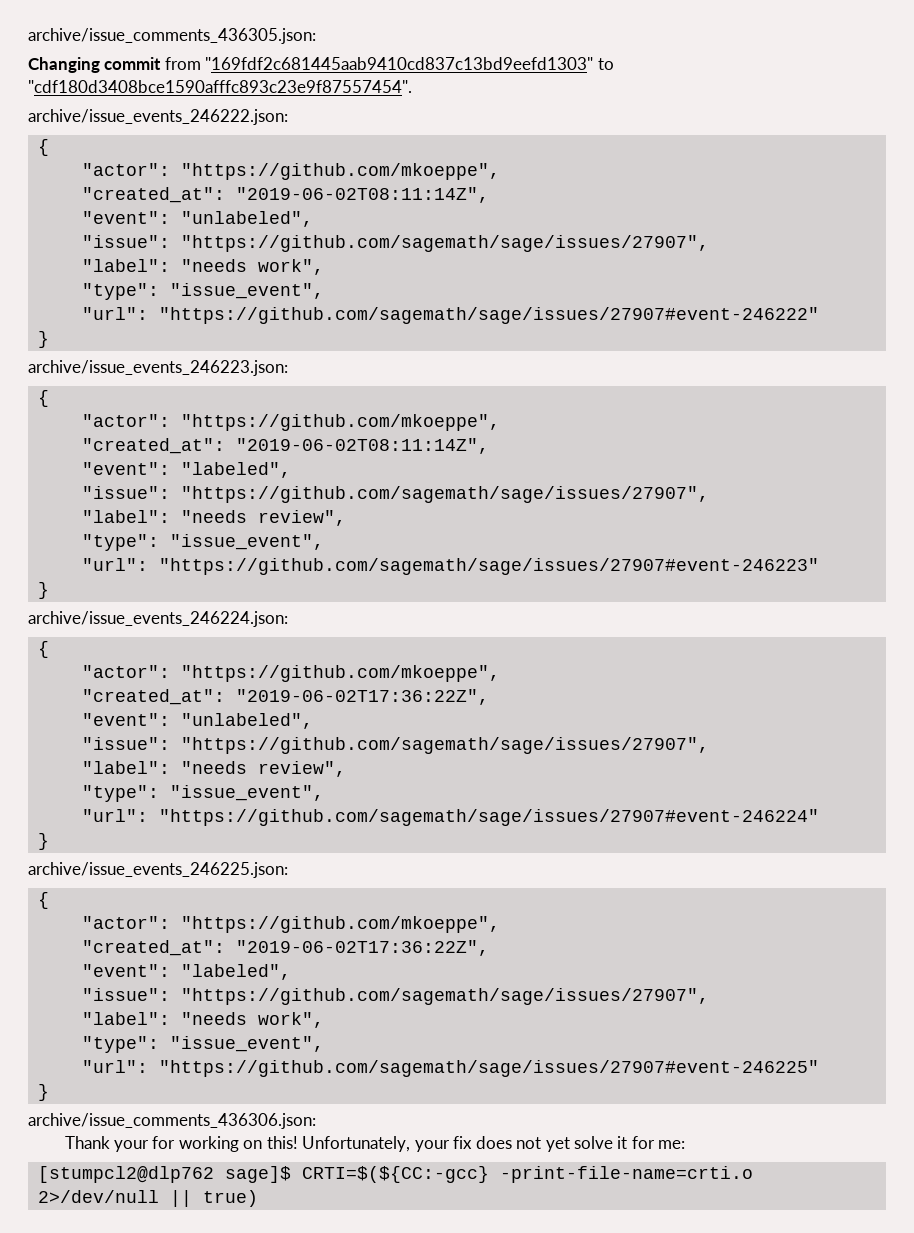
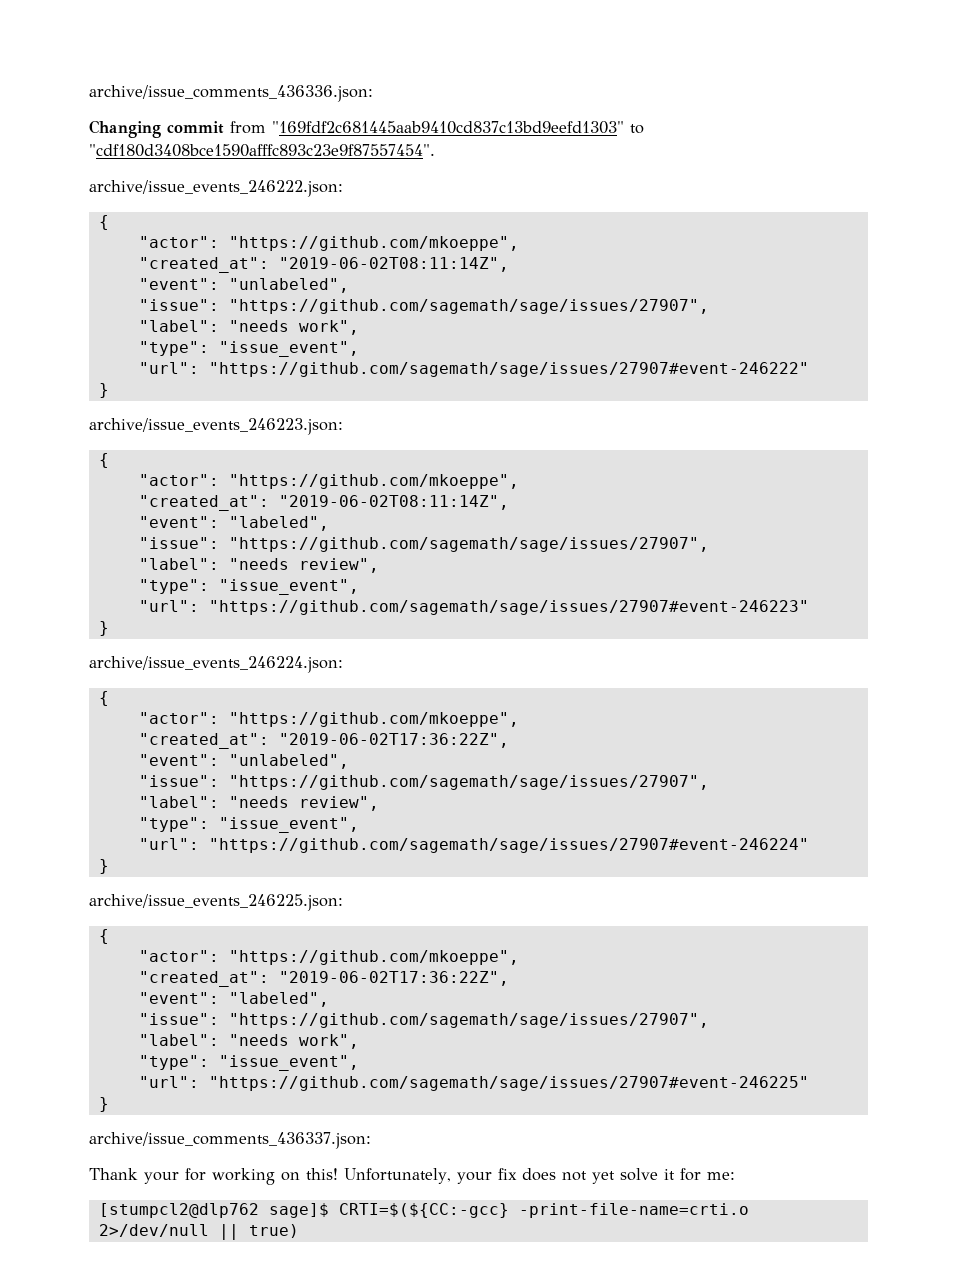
[28,28,316,44] archive/issue_comments_436305.json: -> [89,85,373,102] archive/issue_comments_436336.json:
[28,1113,316,1129] archive/issue_comments_436306.json: -> [89,1132,371,1149] archive/issue_comments_436337.json:

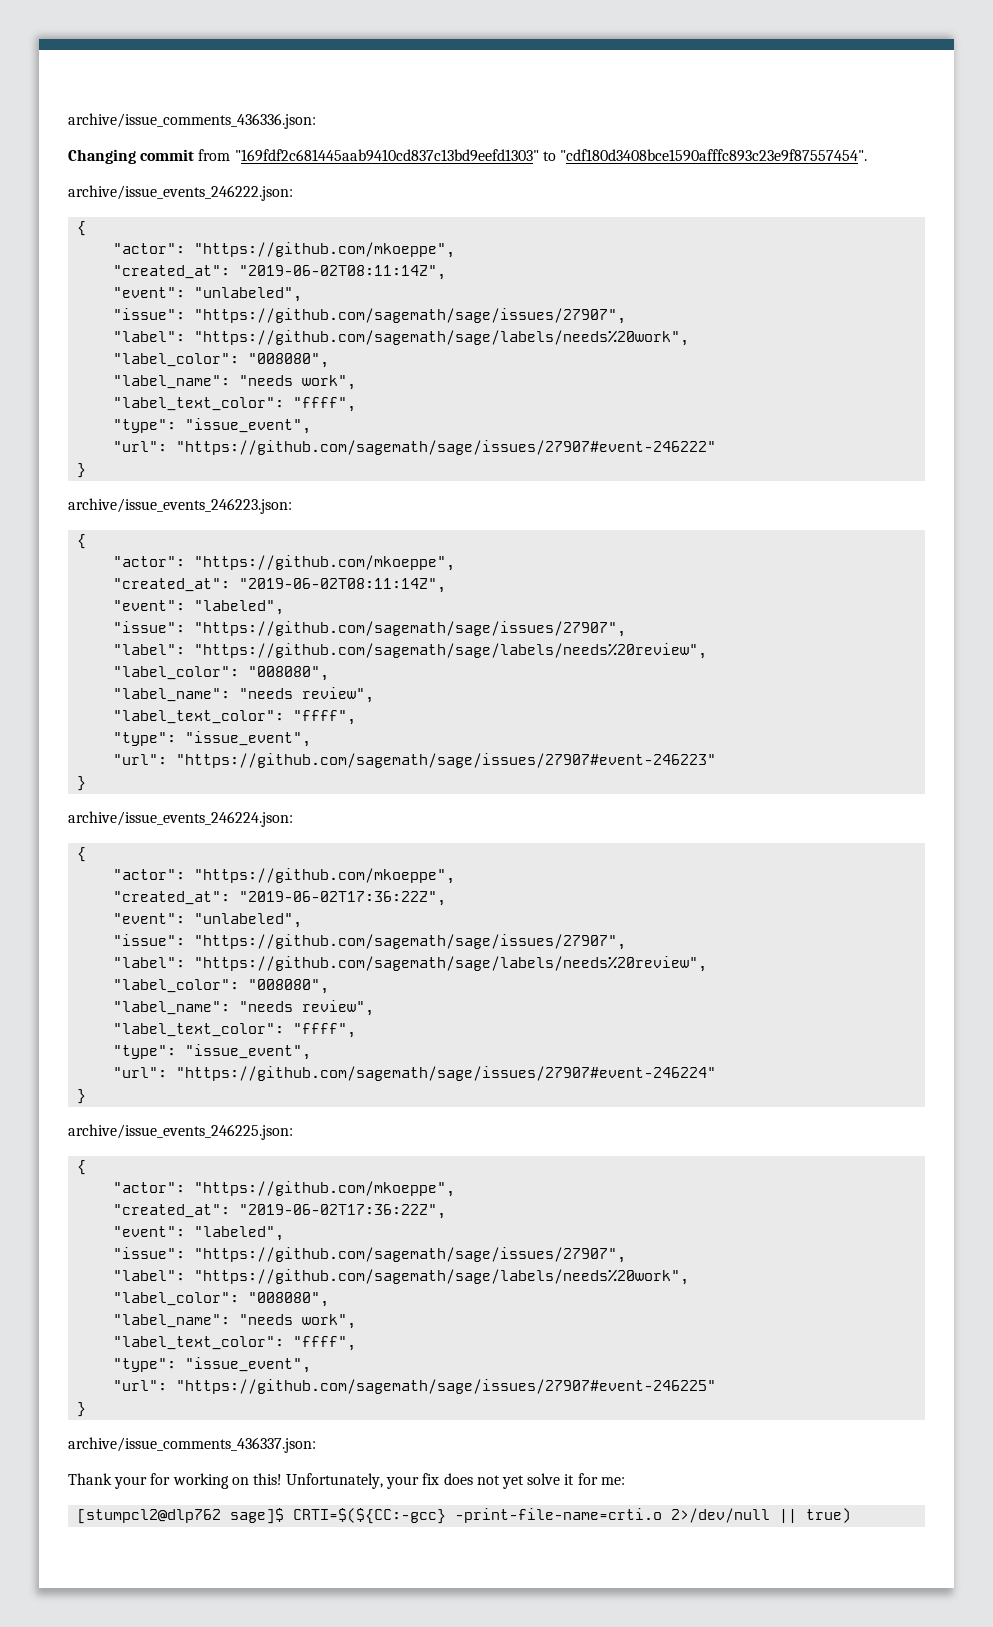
[228,320,359,335] "needs work", -> [194,330,690,346] [113,353,330,368] [113,375,357,390] [113,397,357,412] "https://github.com/sagemath/sage/labels/needs%20work", // "label_color": "008080", // "label_name": "needs work", // "label_text_color": "ffff",
[228,558,379,573] "needs review", -> [194,643,708,659] [113,666,330,681] [113,687,375,703] [113,710,357,725] "https://github.com/sagemath/sage/labels/needs%20review", // "label_color": "008080", // "label_name": "needs review", // "label_text_color": "ffff",
[228,796,379,811] "needs review", -> [194,956,708,972] [113,979,330,994] [113,1000,375,1016] [113,1023,357,1038] "https://github.com/sagemath/sage/labels/needs%20review", // "label_color": "008080", // "label_name": "needs review", // "label_text_color": "ffff",
[228,1034,359,1049] "needs work", -> [194,1269,690,1285] [113,1292,330,1307] [113,1314,357,1329] [113,1336,357,1351] "https://github.com/sagemath/sage/labels/needs%20work", // "label_color": "008080", // "label_name": "needs work", // "label_text_color": "ffff",

